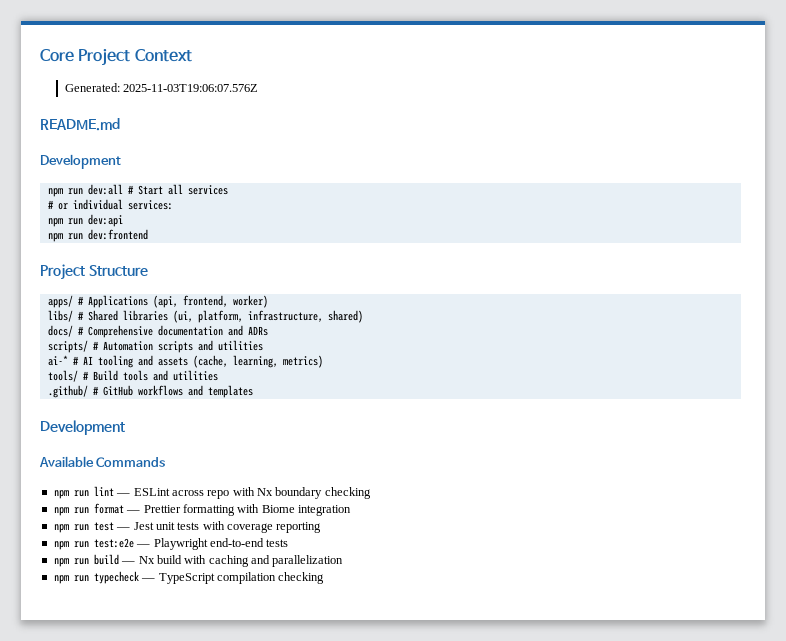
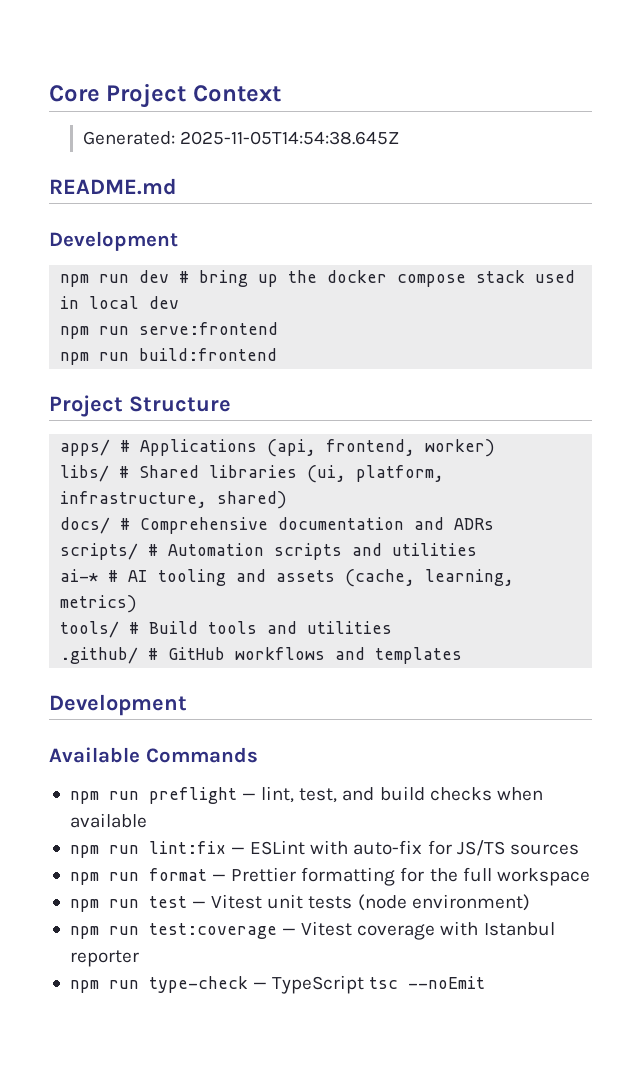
[123,84,259,92] 2025-11-03T19:06:07.576Z -> [180,131,400,145] 2025-11-05T14:54:38.645Z
[87,184,228,195] [47,199,173,210] [47,214,123,227] [47,229,148,242] dev:all # Start all services // # or individual services: // npm run dev:api // npm run dev:frontend -> [139,270,576,287] [60,296,180,309] [60,322,279,339] [60,348,278,365] dev # bring up the docker compose stack used in local dev // npm run serve:frontend // npm run build:frontend
[93,486,371,499] lint — ESLint across repo with Nx boundary checking -> [148,786,543,804] [69,813,147,828] [69,840,579,858] preflight — lint, test, and build checks when available // npm run lint:fix — ESLint with auto-fix for JS/TS sources
[237,504,351,516] with Biome integration -> [400,867,590,886] for the full workspace
[133,522,154,530] Jest -> [211,894,263,909] Vitest
[202,521,322,533] [53,538,289,550] [53,554,344,567] [53,571,325,584] with coverage reporting // npm run test:e2e — Playwright end-to-end tests // npm run build — Nx build with caching and parallelization // npm run typecheck — TypeScript compilation checking -> [357,894,530,911] [69,921,555,940] [69,950,139,967] [69,975,486,994] (node environment) // npm run test:coverage — Vitest coverage with Istanbul reporter // npm run type-check — TypeScript tsc --noEmit

